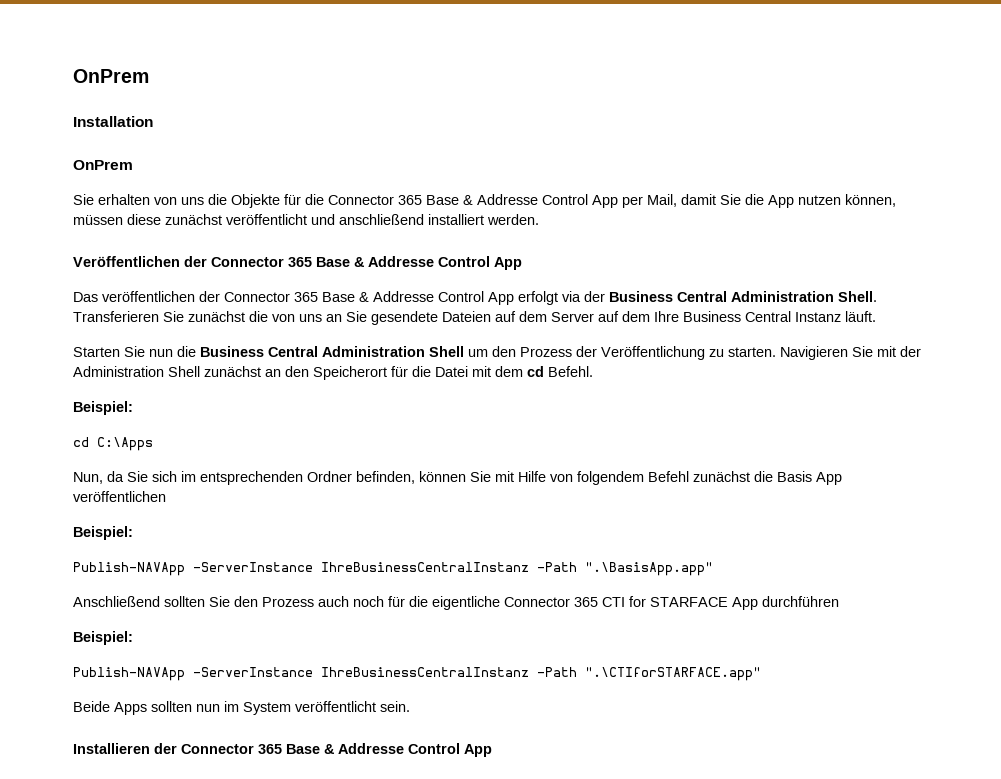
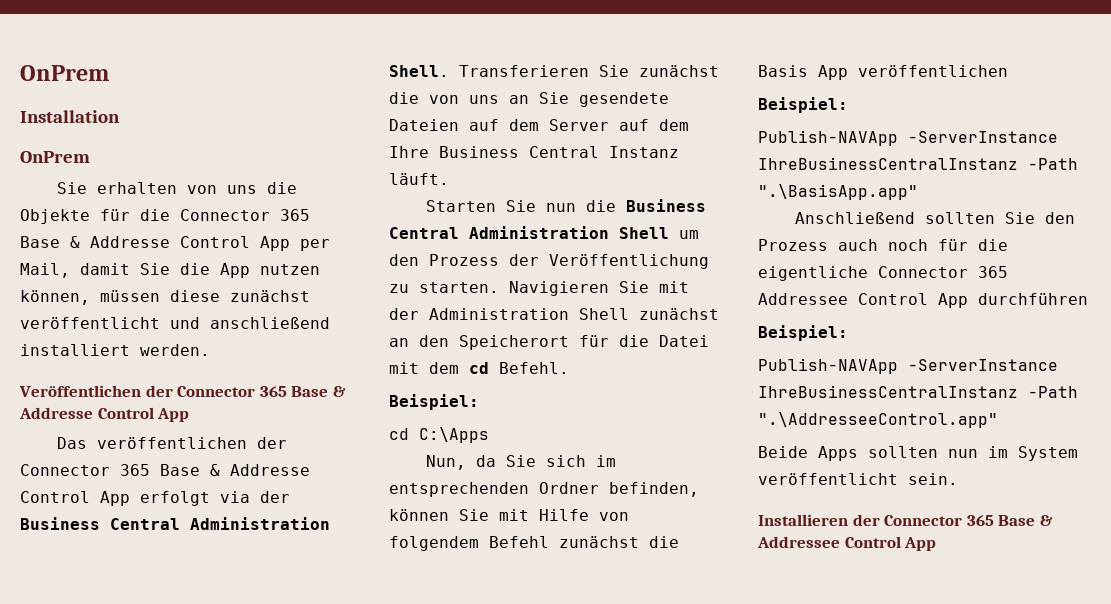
[602,596,728,607] CTI for STARFACE -> [758,293,928,305] Addressee Control
[585,667,761,681] ".\CTIforSTARFACE.app" -> [758,412,998,428] ".\AddresseeControl.app"
[338,743,404,754] Addresse -> [757,536,840,548] Addressee

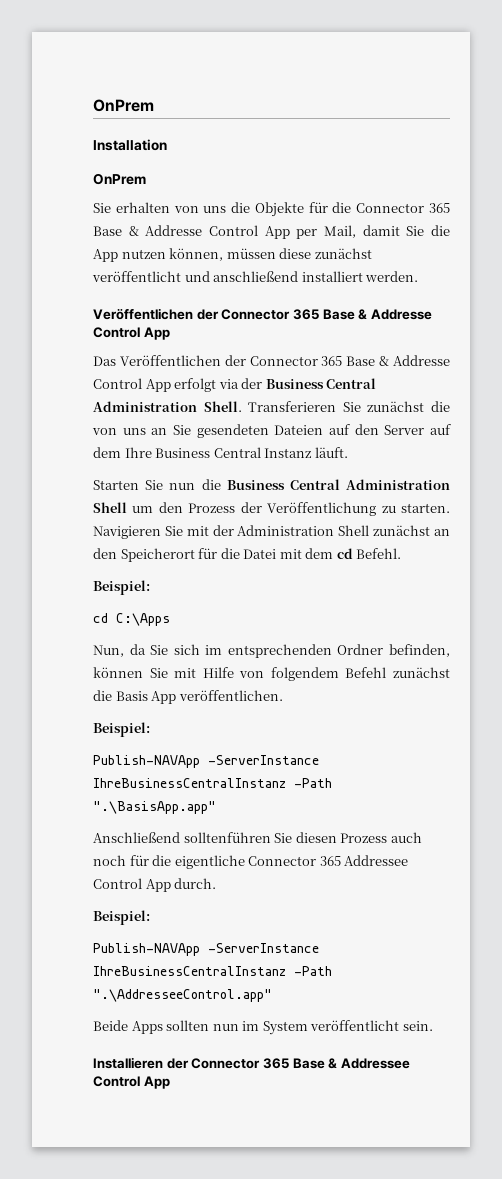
[96,437,247,449] veröffentlichen -> [119,355,221,366] Veröffentlichen
[579,92,669,107] gesendete -> [196,424,269,438] gesendeten
[509,119,539,131] dem -> [354,424,379,435] den
[858,65,1008,77] veröffentlichen -> [178,690,283,701] veröffentlichen.
[924,212,1075,224] sollten Sie den -> [183,832,337,843] solltenführen Sie diesen
[978,293,1088,305] durchführen -> [174,878,217,889] durch.

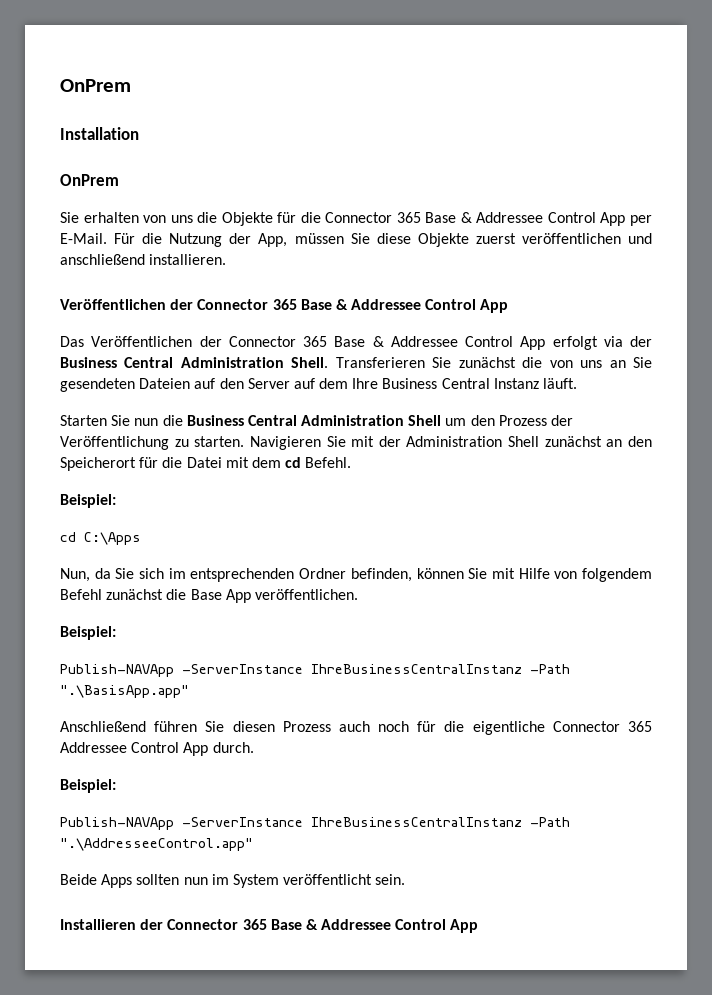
[145,225,203,236] Addresse -> [476,212,544,223] Addressee
[324,225,451,238] [93,248,372,262] [92,271,419,282] [93,308,432,320] Mail, damit Sie die App nutzen können, müssen diese zunächst veröffentlicht und anschließend installiert werden. // Veröffentlichen der Connector 365 Base & Addresse -> [60,233,652,247] [60,254,227,265] [60,299,422,310] E-Mail. Für die Nutzung der App, müssen Sie diese Objekte zuerst veröffentlichen und anschließend installieren. // Veröffentlichen der Connector 365 Base & Addressee
[393,355,450,366] Addresse -> [390,336,458,347] Addressee
[115,691,148,701] Basis -> [190,589,222,600] Base
[183,832,271,843] solltenführen -> [154,721,198,732] führen

